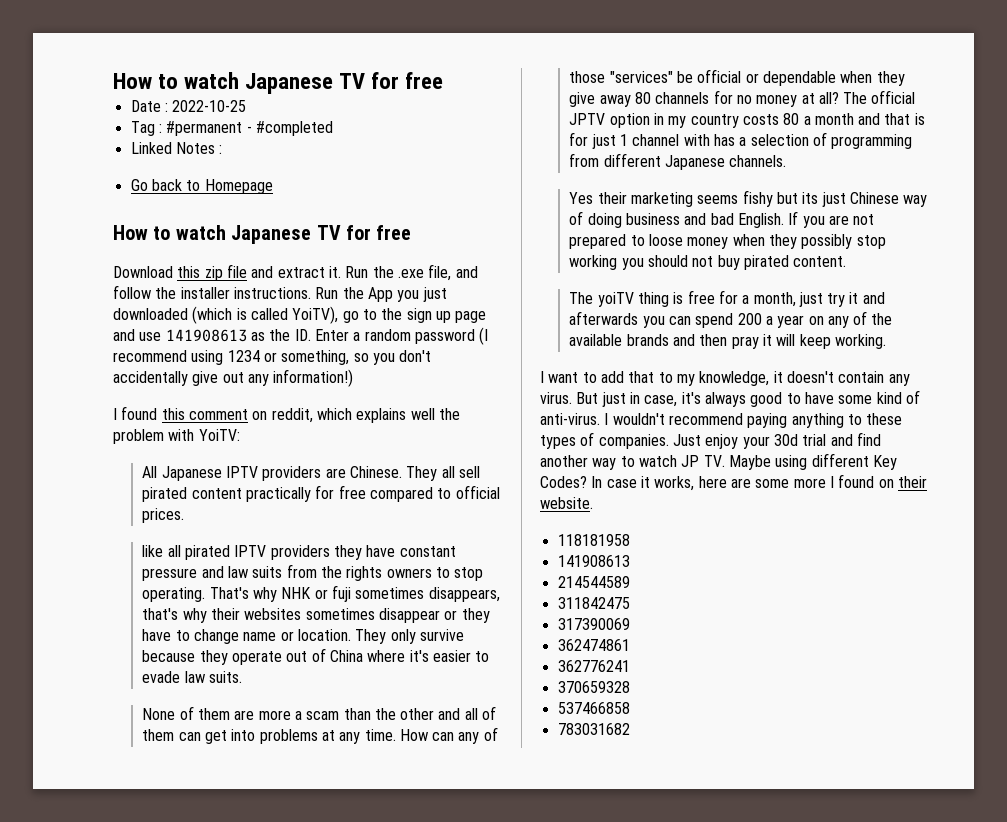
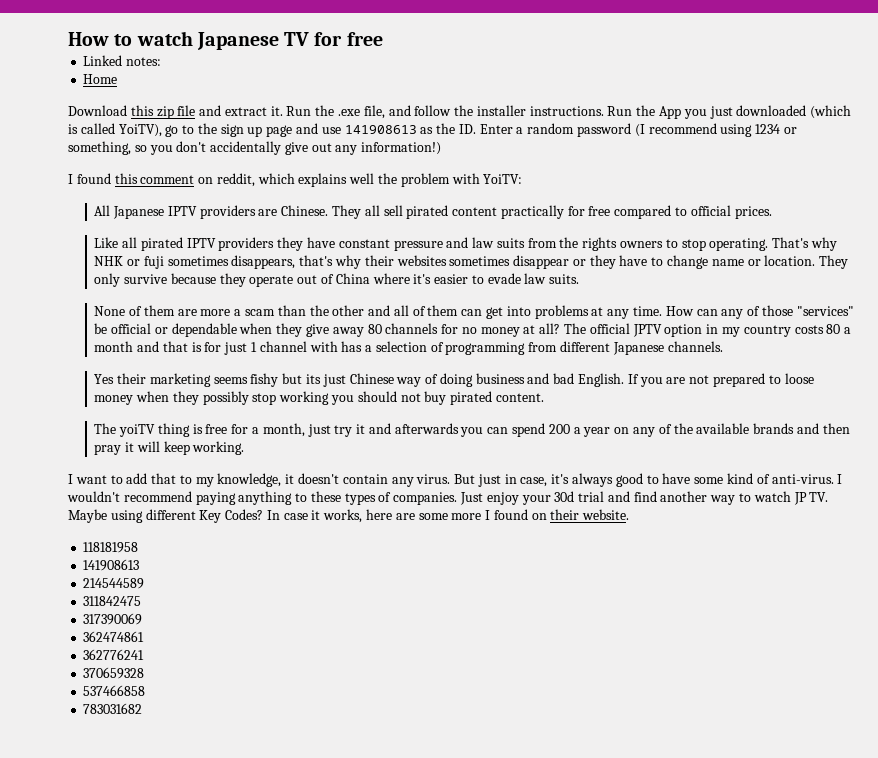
[113,72,444,94] [130,100,247,112] [130,121,333,136] [130,142,223,154] [130,179,273,194] [113,225,412,244] How to watch Japanese TV for free // Date : 2022-10-25 // Tag : #permanent - #completed // Linked Notes : // Go back to Homepage // How to watch Japanese TV for free -> [68,31,383,50] [83,55,162,66] [83,74,118,84] How to watch Japanese TV for free // Linked notes: // Home
[142,545,164,557] like -> [94,237,119,248] Like

